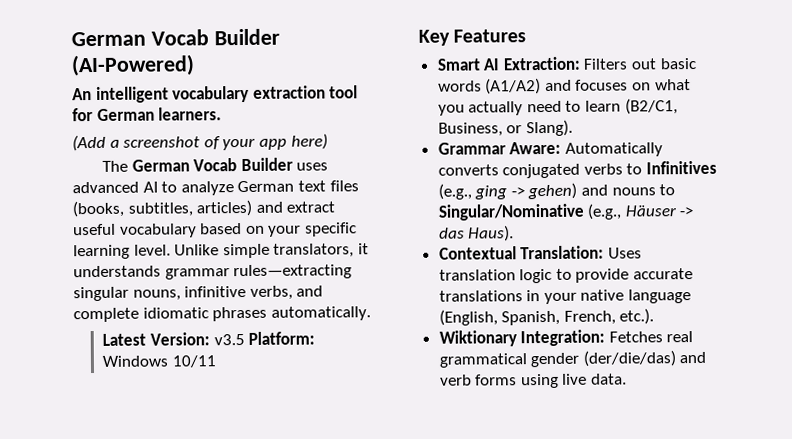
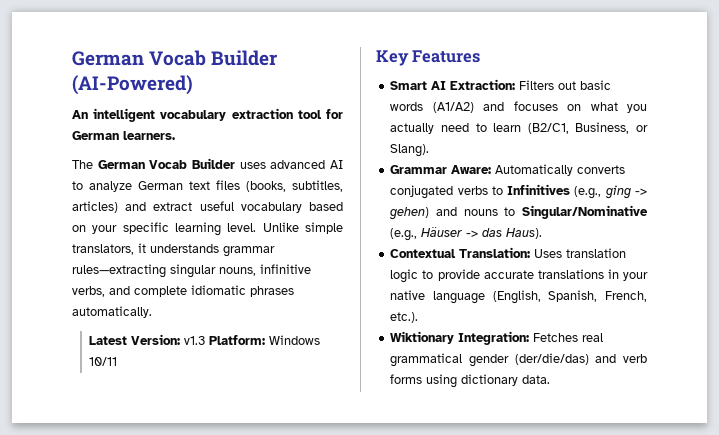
[72,133,328,152] // (Add a screenshot of your app here) -> (175, 135) none
[213,334,245,346] v3.5 -> [183,336,205,345] v1.3
[562,373,588,385] live -> [461,374,519,386] dictionary

